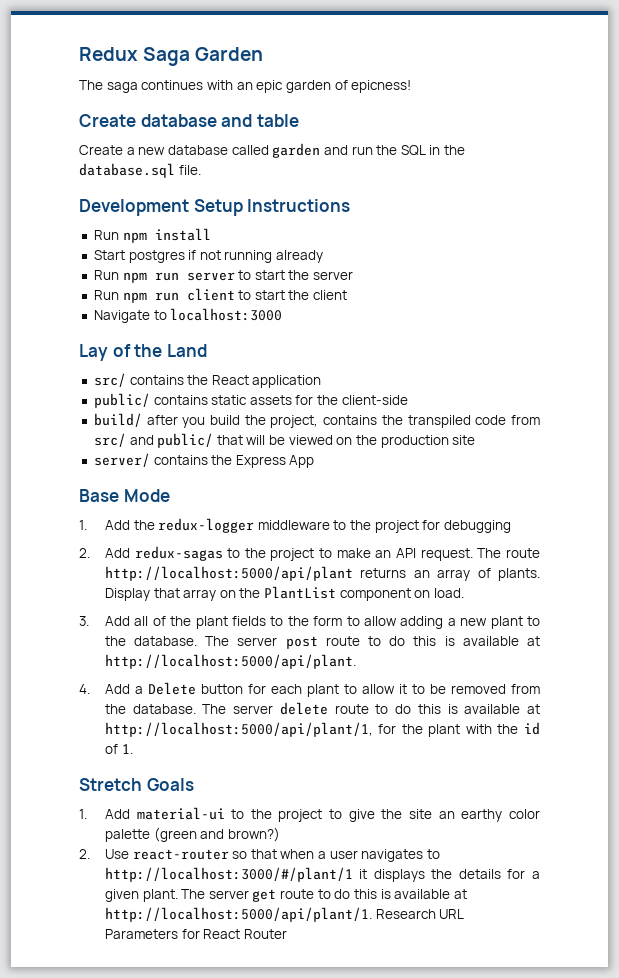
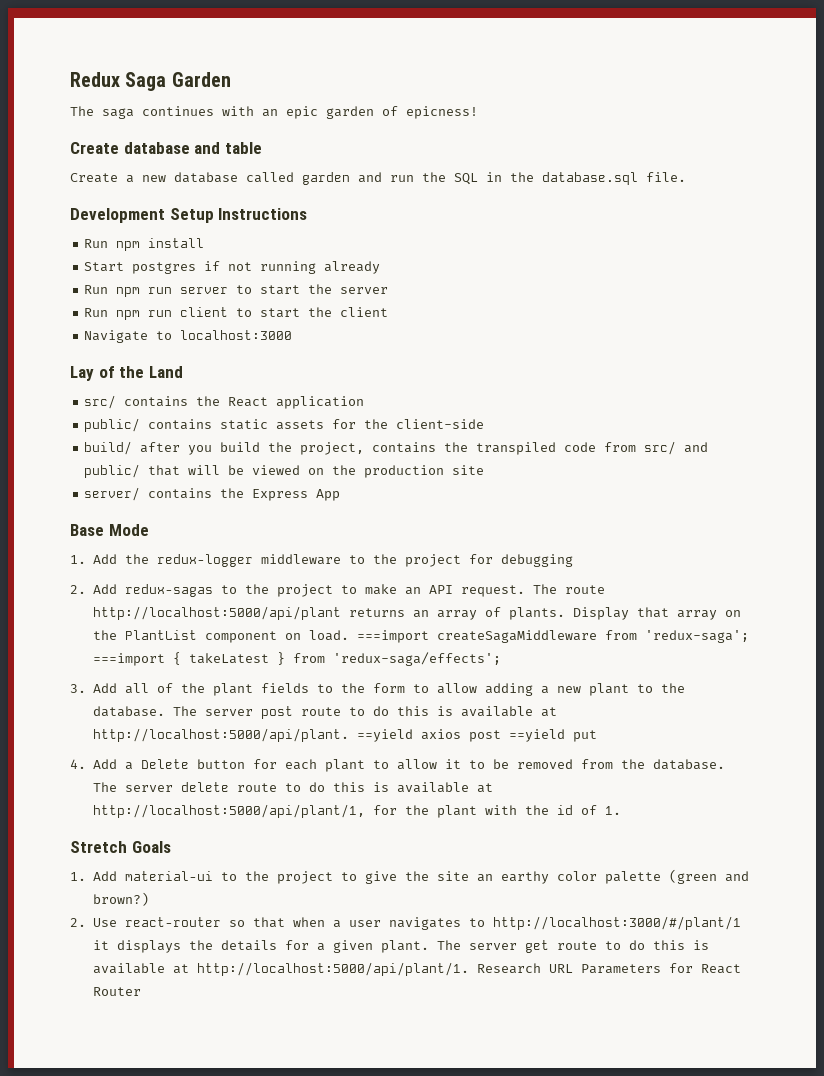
(465, 593) none -> [356,630,749,643] [92,652,501,666] ===import createSagaMiddleware from 'redux-saga'; ===import { takeLatest } from 'redux-saga/effects';
(356, 661) none -> [356,729,597,742] ==yield axios post ==yield put

